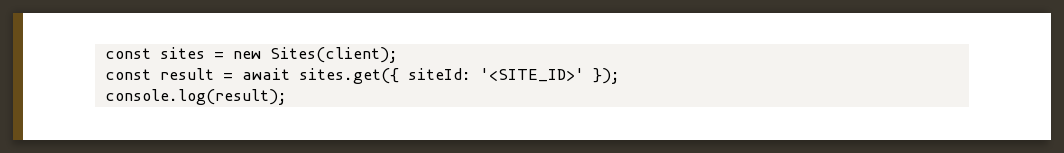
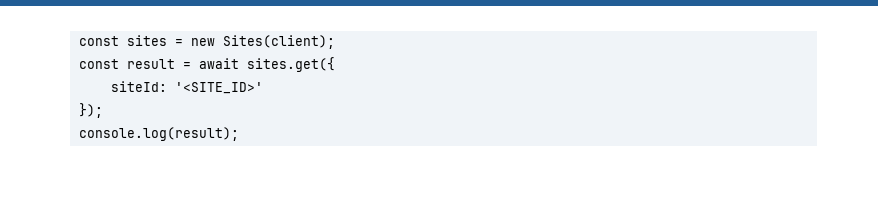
(399, 76) none -> (335, 64) //
(584, 75) none -> (263, 88) //

